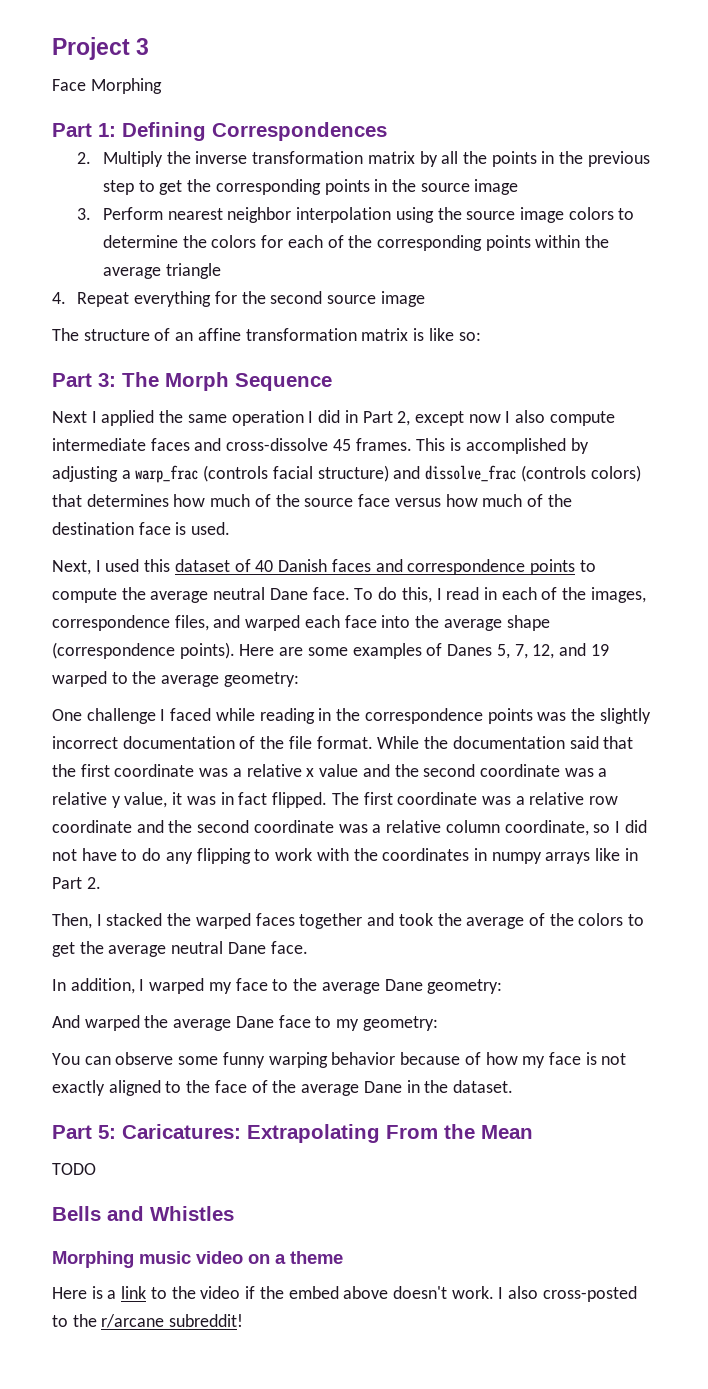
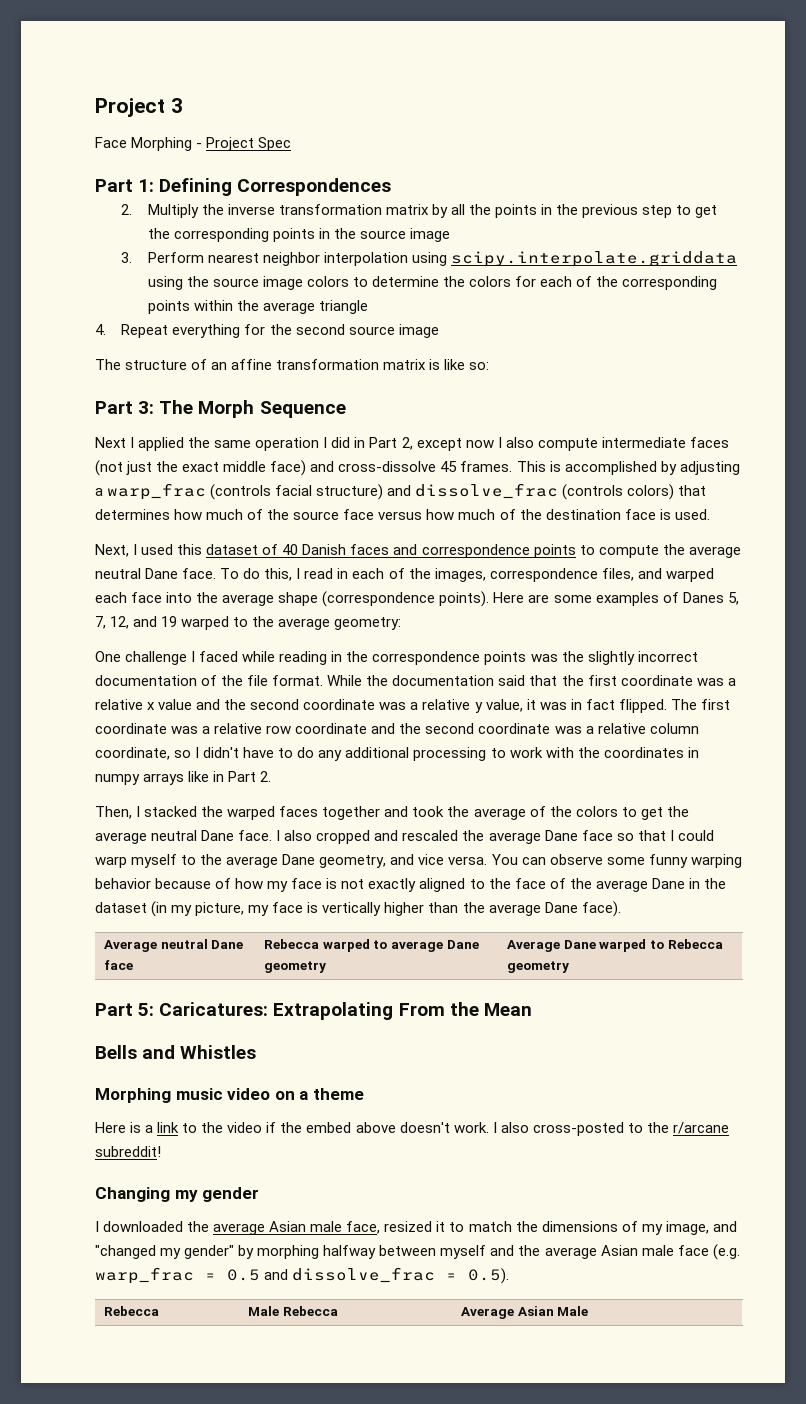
(162, 86) none -> [196,137,292,151] - Project Spec
(434, 215) none -> [450,251,737,267] [147,276,183,290] scipy.interpolate.griddata using
(190, 444) none -> [95,460,307,476] (not just the exact middle face)
[624,820,647,833] [52,849,77,861] did not -> [203,747,240,758] didn't
[196,848,251,864] flipping -> [345,747,487,761] additional processing
[52,978,503,994] [52,1015,438,1031] // In addition, I warped my face to the average Dane geometry: // And warped the average Dane face to my geometry: // -> [276,830,714,844] [95,854,488,868] I also cropped and rescaled the average Dane face so that I could warp myself to the average Dane geometry, and vice versa.
[452,1080,513,1093] dataset. -> [95,901,621,917] [104,939,244,952] [104,960,134,970] [264,939,479,952] [264,961,327,973] [507,939,723,952] [507,961,570,973] dataset (in my picture, my face is vertically higher than the average Dane face). // Average neutral Dane face | Rebecca warped to average Dane geometry | Average Dane warped to Rebecca geometry
[52,1163,96,1175] // TODO -> (532, 1009) none
(244, 1320) none -> [95,1187,260,1202] [95,1221,737,1235] [95,1244,740,1260] [95,1267,510,1284] [104,1306,160,1316] [248,1306,338,1316] [461,1306,589,1319] // Changing my gender // I downloaded the average Asian male face, resized it to match the dimensions of my image, and "changed my gender" by morphing halfway between myself and the average Asian male face (e.g. warp_frac = 0.5 and dissolve_frac = 0.5). // Rebecca | Male Rebecca | Average Asian Male

